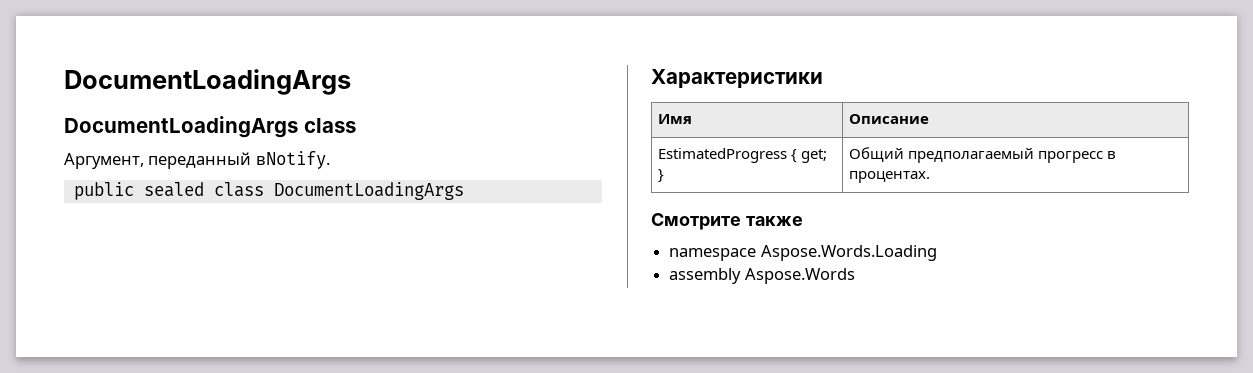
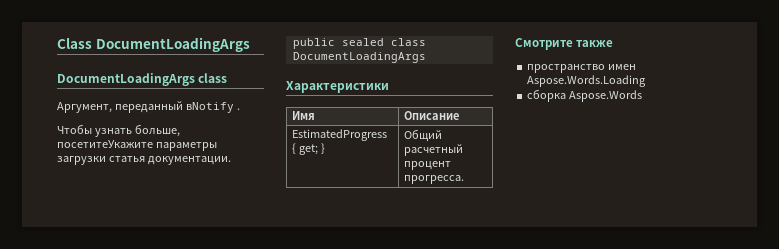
(64, 82) none -> [57,38,92,49] Class
[255,151,330,169] вNotify. -> [185,102,240,113] [57,124,180,137] [57,140,217,151] [57,156,231,165] вNotify . // Чтобы узнать больше, посетитеУкажите параметры загрузки статья документации.
[907,148,1117,163] [848,171,930,183] предполагаемый прогресс в процентах. -> [404,144,464,156] [404,161,452,170] [404,175,465,184] расчетный процент прогресса.
[669,248,757,261] namespace -> [527,64,637,73] пространство имен
[669,268,742,284] assembly -> [527,89,567,102] сборка

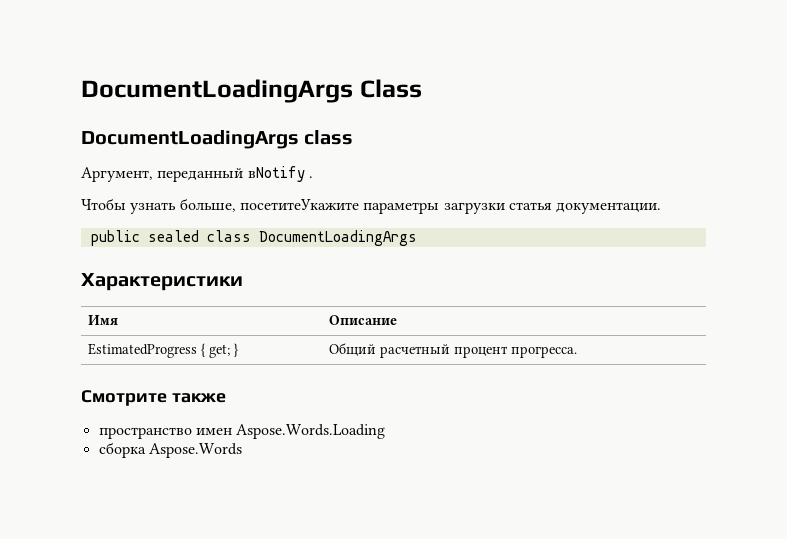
(57, 43) none -> [81,79,353,103] DocumentLoadingArgs
[95,37,250,52] DocumentLoadingArgs -> (422, 88) none

